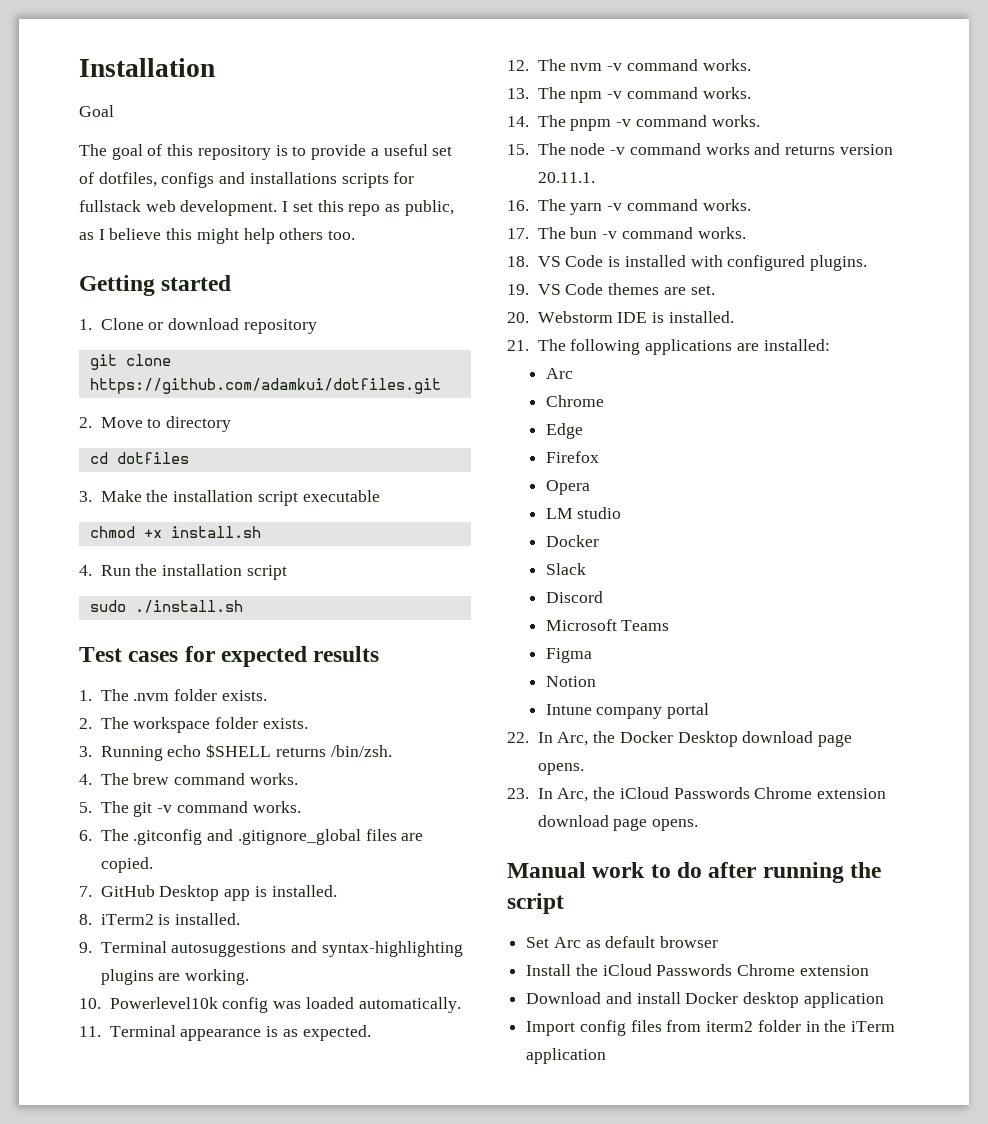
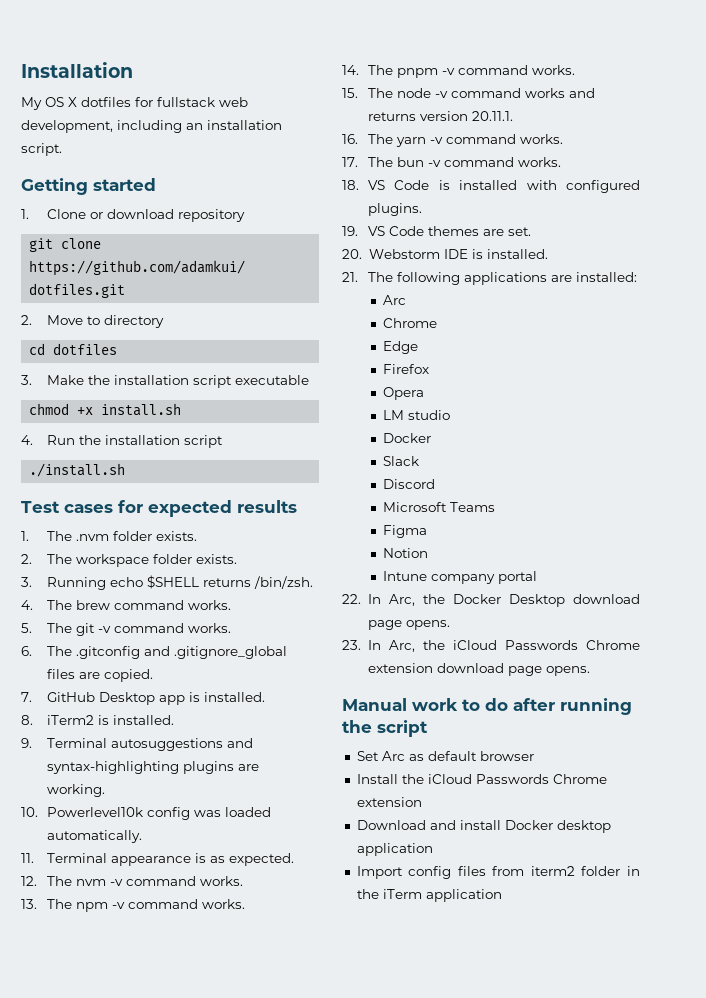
[79,105,114,117] [79,144,453,160] [79,172,415,188] [79,200,454,216] [79,228,356,244] Goal // The goal of this repository is to provide a useful set of dotfiles, configs and installations scripts for fullstack web development. I set this repo as public, as I believe this might help others too. -> [21,97,248,110] [21,120,282,133] [21,143,62,156] My OS X dotfiles for fullstack web development, including an installation script.
[89,600,126,612] sudo -> (224, 441) none

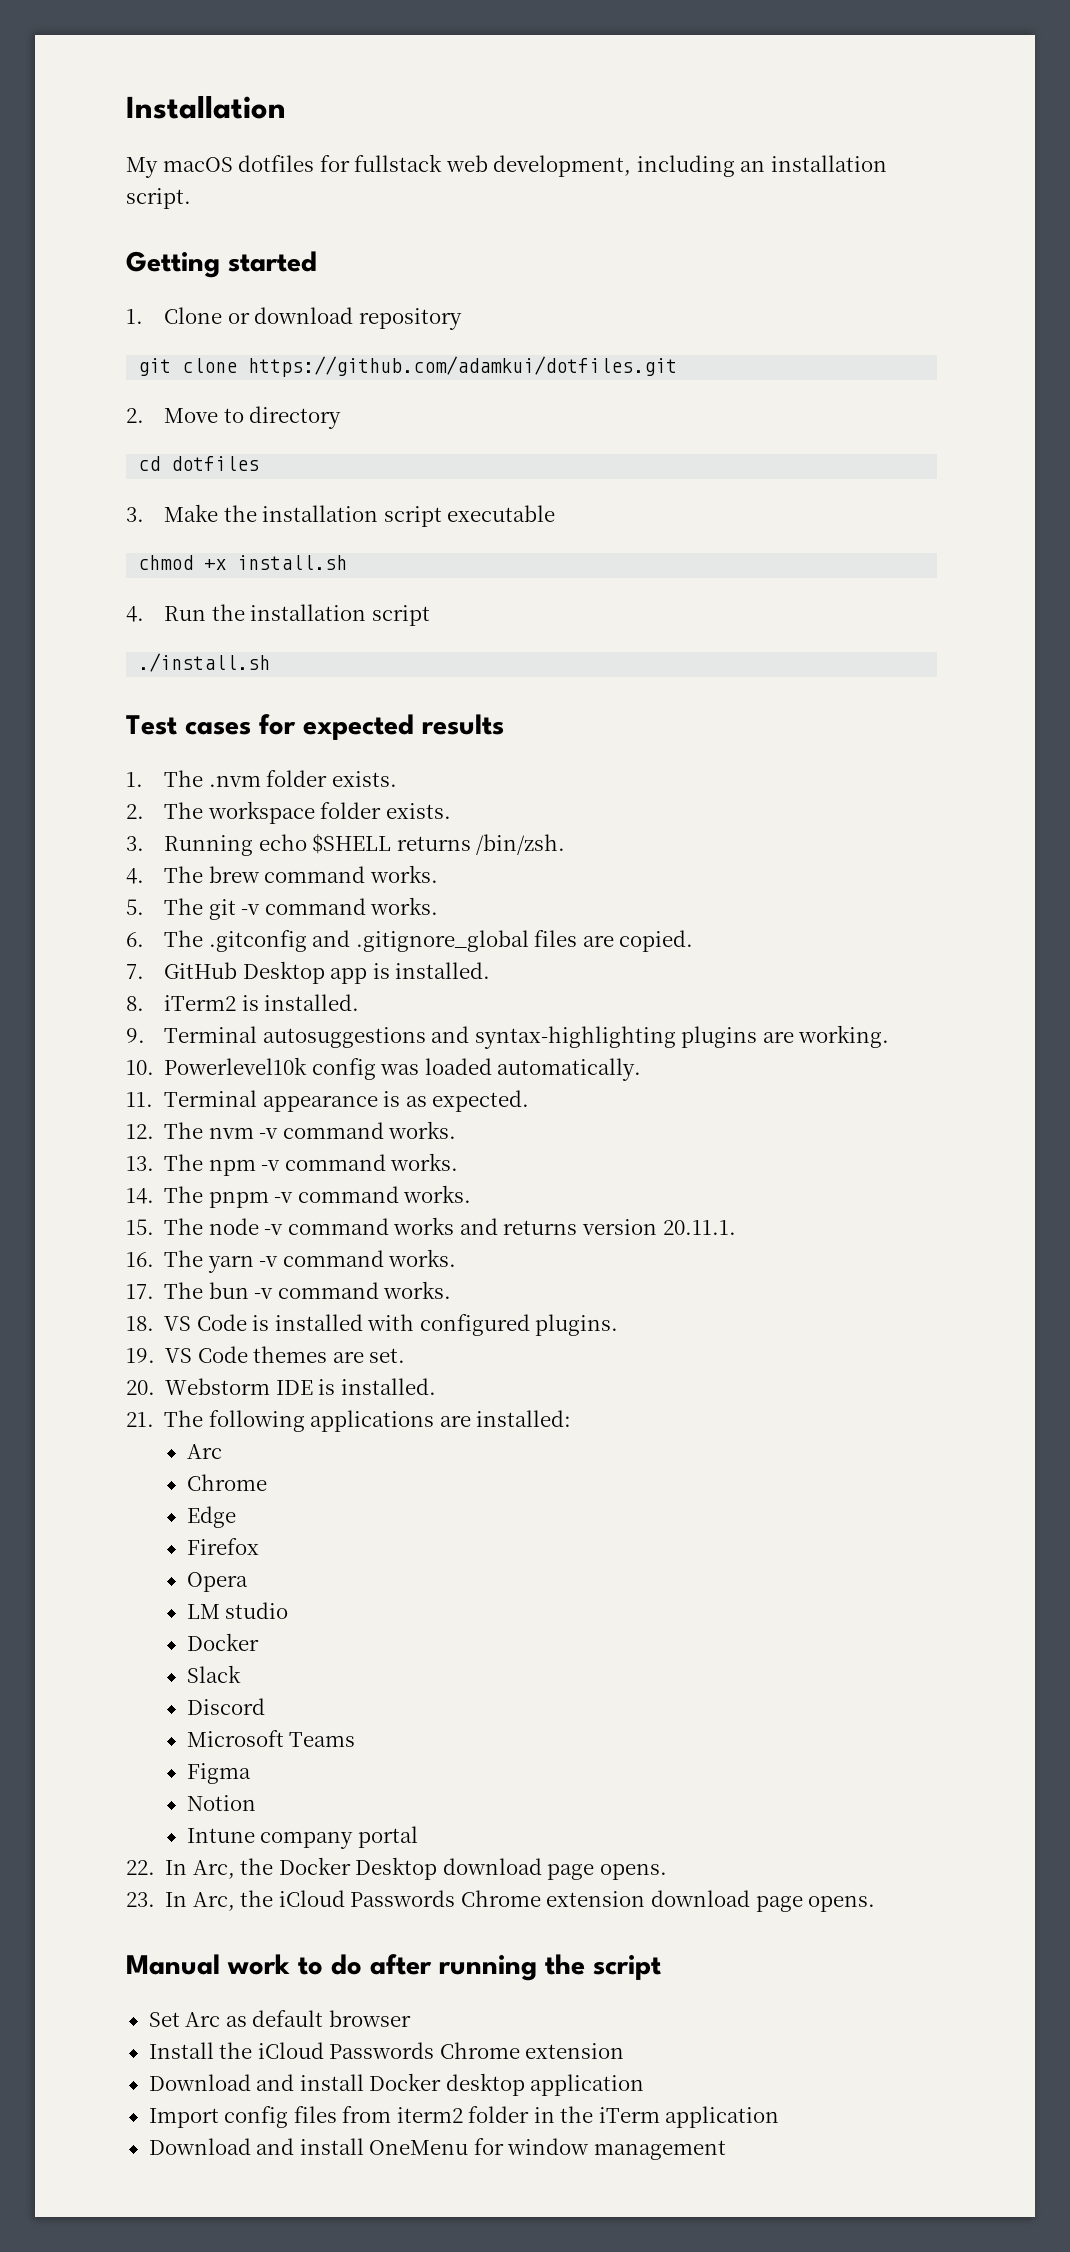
[45,97,77,107] OS X -> [162,157,233,172] macOS
(502, 895) none -> [148,2138,726,2160] // Download and install OneMenu for window management

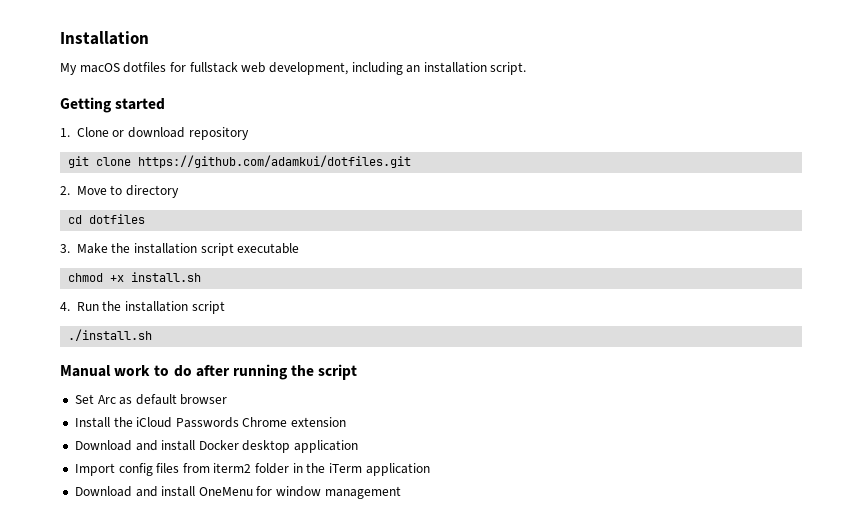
[126,714,504,740] [126,770,397,787] [126,801,451,824] [126,833,566,856] [126,865,438,884] [126,897,439,920] [126,930,694,952] [126,961,491,984] [126,994,360,1011] [126,1025,890,1049] [126,1057,642,1081] [126,1090,530,1112] [126,1121,457,1139] [126,1153,459,1176] [126,1185,472,1208] [126,1217,736,1235] [126,1249,457,1273] [126,1281,452,1299] [126,1314,619,1336] [126,1346,406,1363] [126,1378,436,1395] [126,1410,572,1432] [186,1444,222,1459] [186,1474,267,1491] [186,1506,236,1528] [186,1538,259,1555] [186,1572,248,1592] [186,1602,289,1619] [186,1633,259,1651] [186,1665,241,1683] [186,1698,265,1715] [186,1730,356,1747] [186,1763,251,1784] [186,1795,256,1811] [186,1826,418,1849] [126,1857,667,1880] [126,1890,876,1912] // Test cases for expected results // 1. The .nvm folder exists. // 2. The workspace folder exists. // 3. Running echo $SHELL returns /bin/zsh. // 4. The brew command works. // 5. The git -v command works. // 6. The .gitconfig and .gitignore_global files are copied. // 7. GitHub Desktop app is installed. // 8. iTerm2 is installed. // 9. Terminal autosuggestions and syntax-highlighting plugins are working. // 10. Powerlevel10k config was loaded automatically. // 11. Terminal appearance is as expected. // 12. The nvm -v command works. // 13. The npm -v command works. // 14. The pnpm -v command works. // 15. The node -v command works and returns version 20.11.1. // 16. The yarn -v command works. // 17. The bun -v command works. // 18. VS Code is installed with configured plugins. // 19. VS Code themes are set. // 20. Webstorm IDE is installed. // 21. The following applications are installed: // Arc // Chrome // Edge // Firefox // Opera // LM studio // Docker // Slack // Discord // Microsoft Teams // Figma // Notion // Intune company portal // 22. In Arc, the Docker Desktop download page opens. // 23. In Arc, the iCloud Passwords Chrome extension download page opens. -> (153, 335) none

